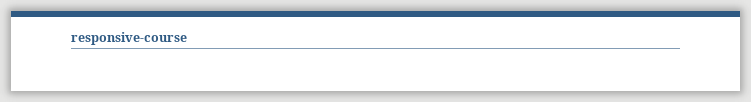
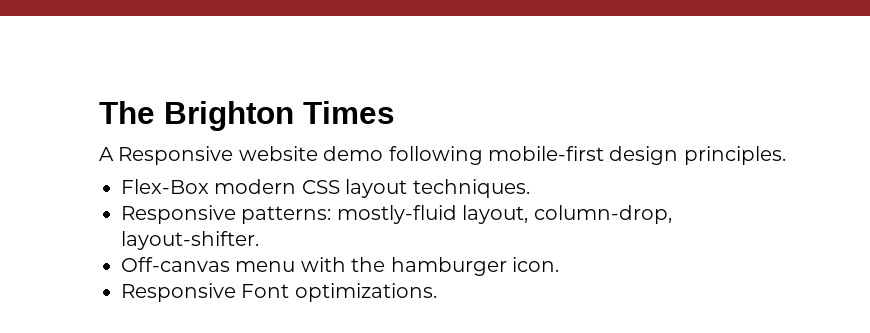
[71,32,187,45] responsive-course -> [99,101,395,131] [99,146,786,165] [121,179,530,198] [121,205,672,224] [121,231,259,250] [121,257,559,276] [121,283,437,302] The Brighton Times // A Responsive website demo following mobile-first design principles. // Flex-Box modern CSS layout techniques. // Responsive patterns: mostly-fluid layout, column-drop, layout-shifter. // Off-canvas menu with the hamburger icon. // Responsive Font optimizations.

